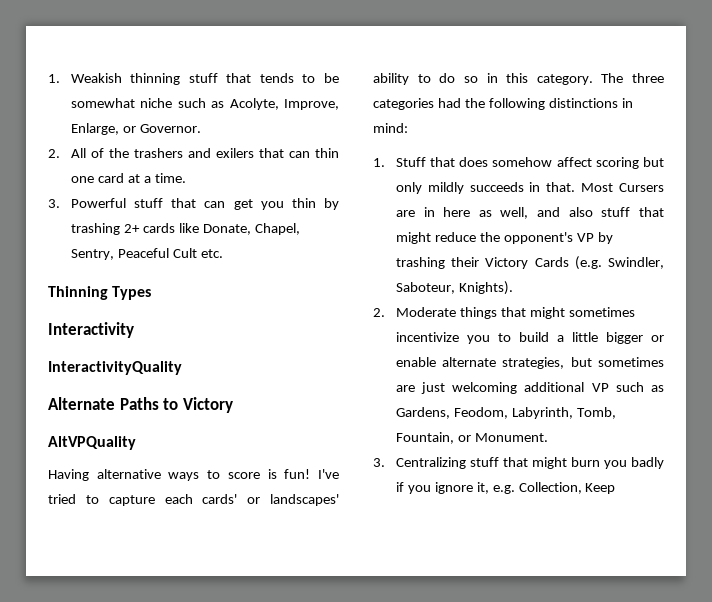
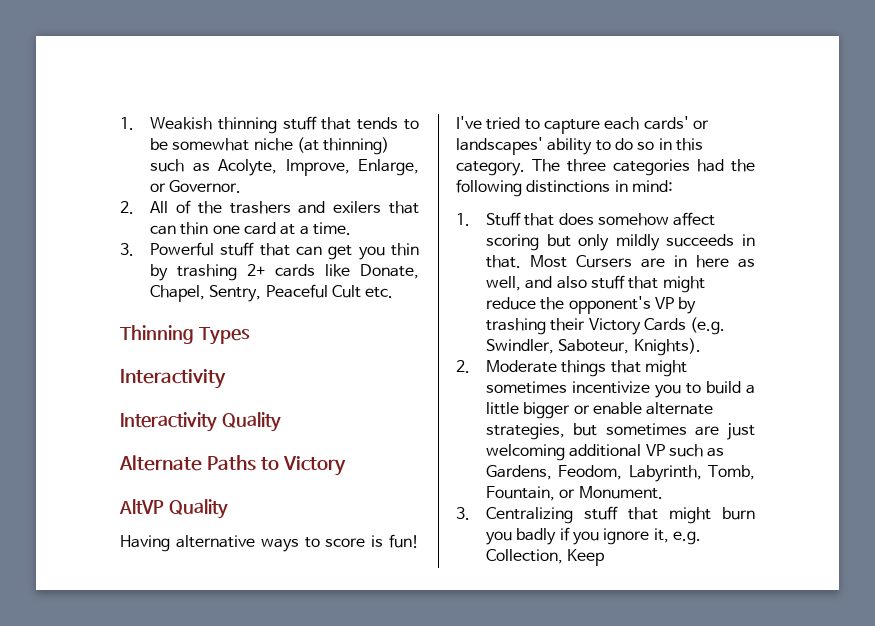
(173, 103) none -> [297,137,390,155] (at thinning)
[48,361,182,375] InteractivityQuality -> [120,412,281,432] Interactivity Quality
[48,436,136,450] AltVPQuality -> [119,499,228,519] AltVP Quality

